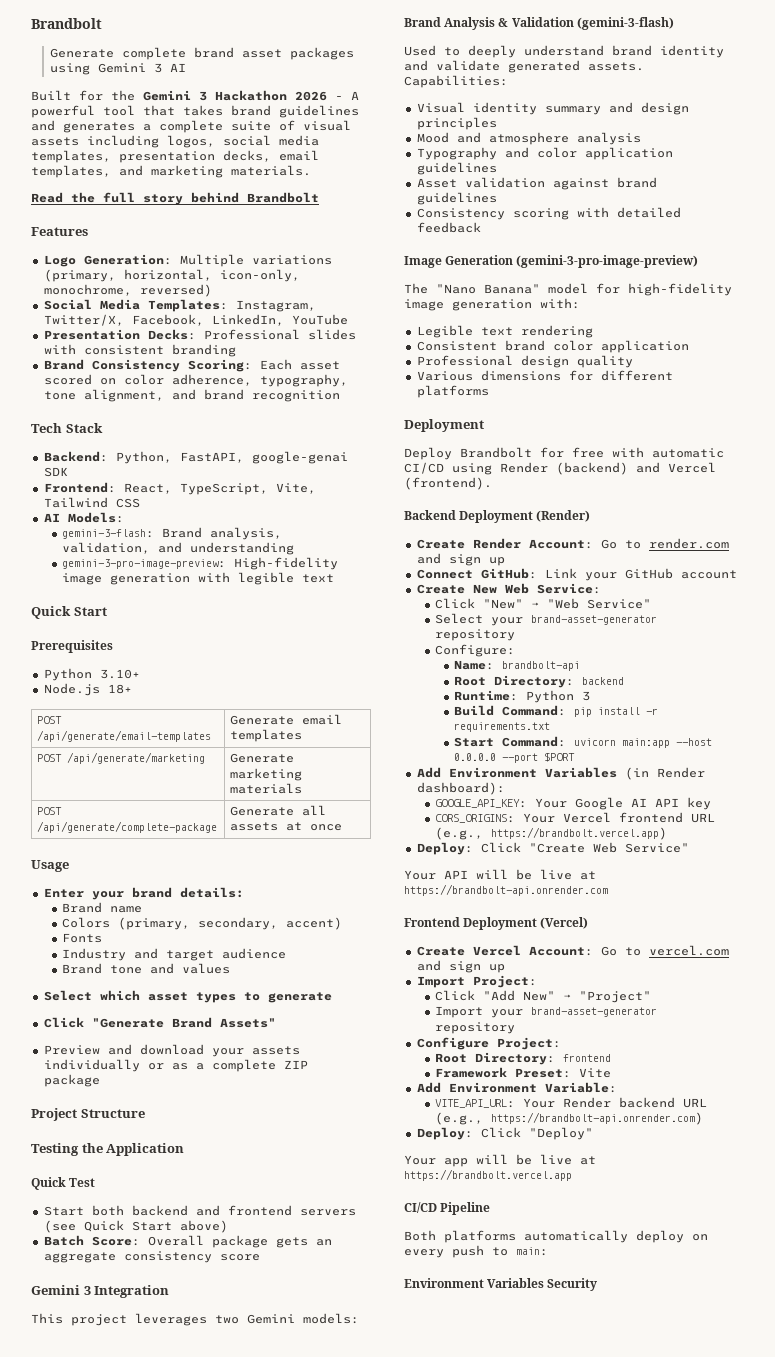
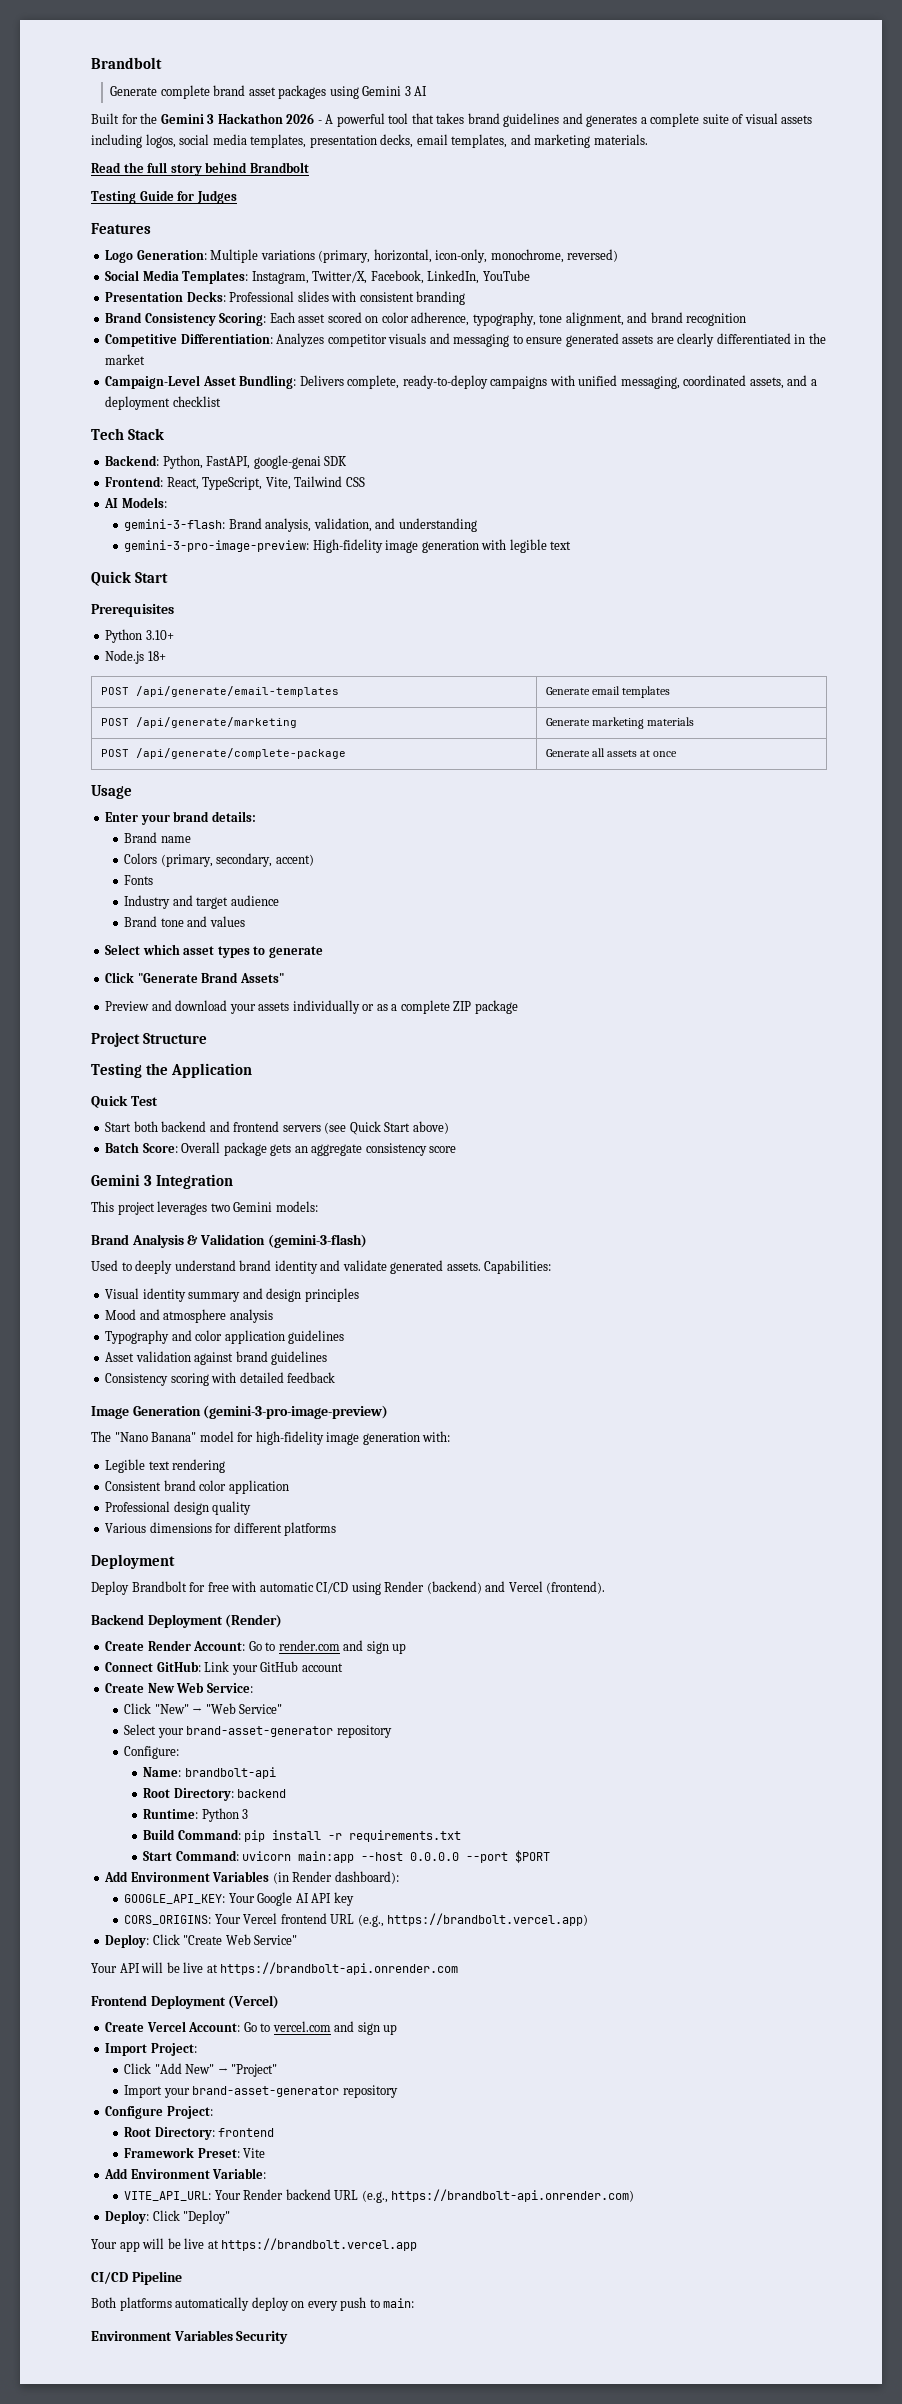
(319, 197) none -> [91,190,237,204] // Testing Guide for Judges
(340, 396) none -> [105,333,826,347] [105,354,146,365] [105,375,817,389] [105,396,221,410] // Competitive Differentiation: Analyzes competitor visuals and messaging to ensure generated assets are clearly differentiated in the market // Campaign-Level Asset Bundling: Delivers complete, ready-to-deploy campaigns with unified messaging, coordinated assets, and a deployment checklist

